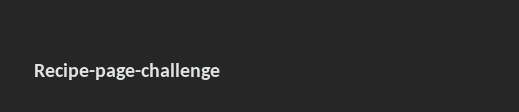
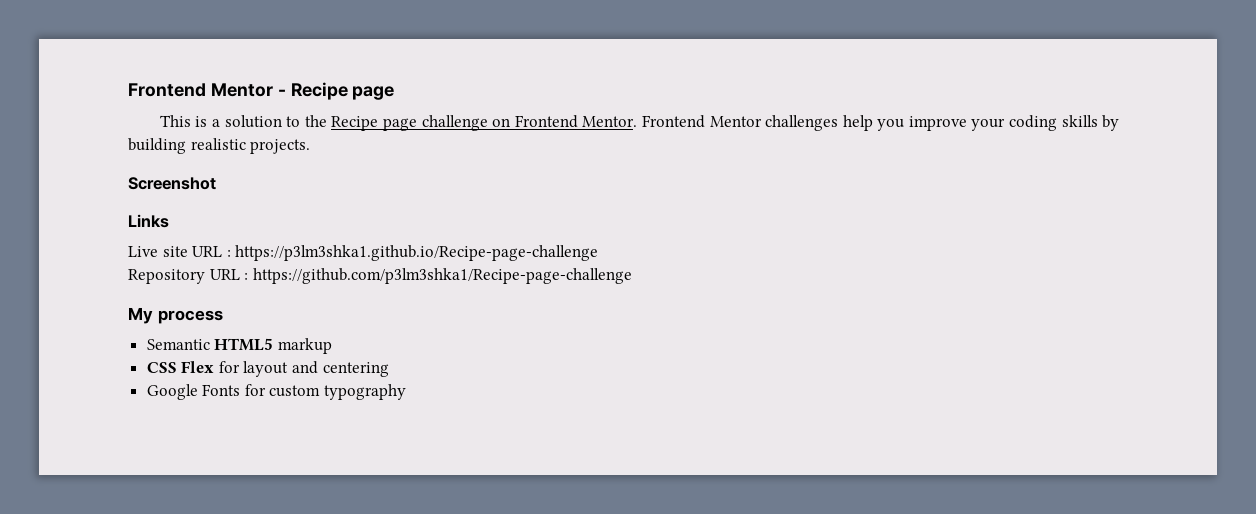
[34,63,220,80] Recipe-page-challenge -> [128,82,395,100] [159,115,1120,131] [128,138,311,154] [128,177,216,190] [128,214,169,228] [128,245,599,261] [128,268,632,284] [128,307,223,324] [146,338,332,354] [146,361,389,377] [146,384,407,400] Frontend Mentor - Recipe page // This is a solution to the Recipe page challenge on Frontend Mentor. Frontend Mentor challenges help you improve your coding skills by building realistic projects. // Screenshot // Links // Live site URL : https://p3lm3shka1.github.io/Recipe-page-challenge // Repository URL : https://github.com/p3lm3shka1/Recipe-page-challenge // My process // Semantic HTML5 markup // CSS Flex for layout and centering // Google Fonts for custom typography

